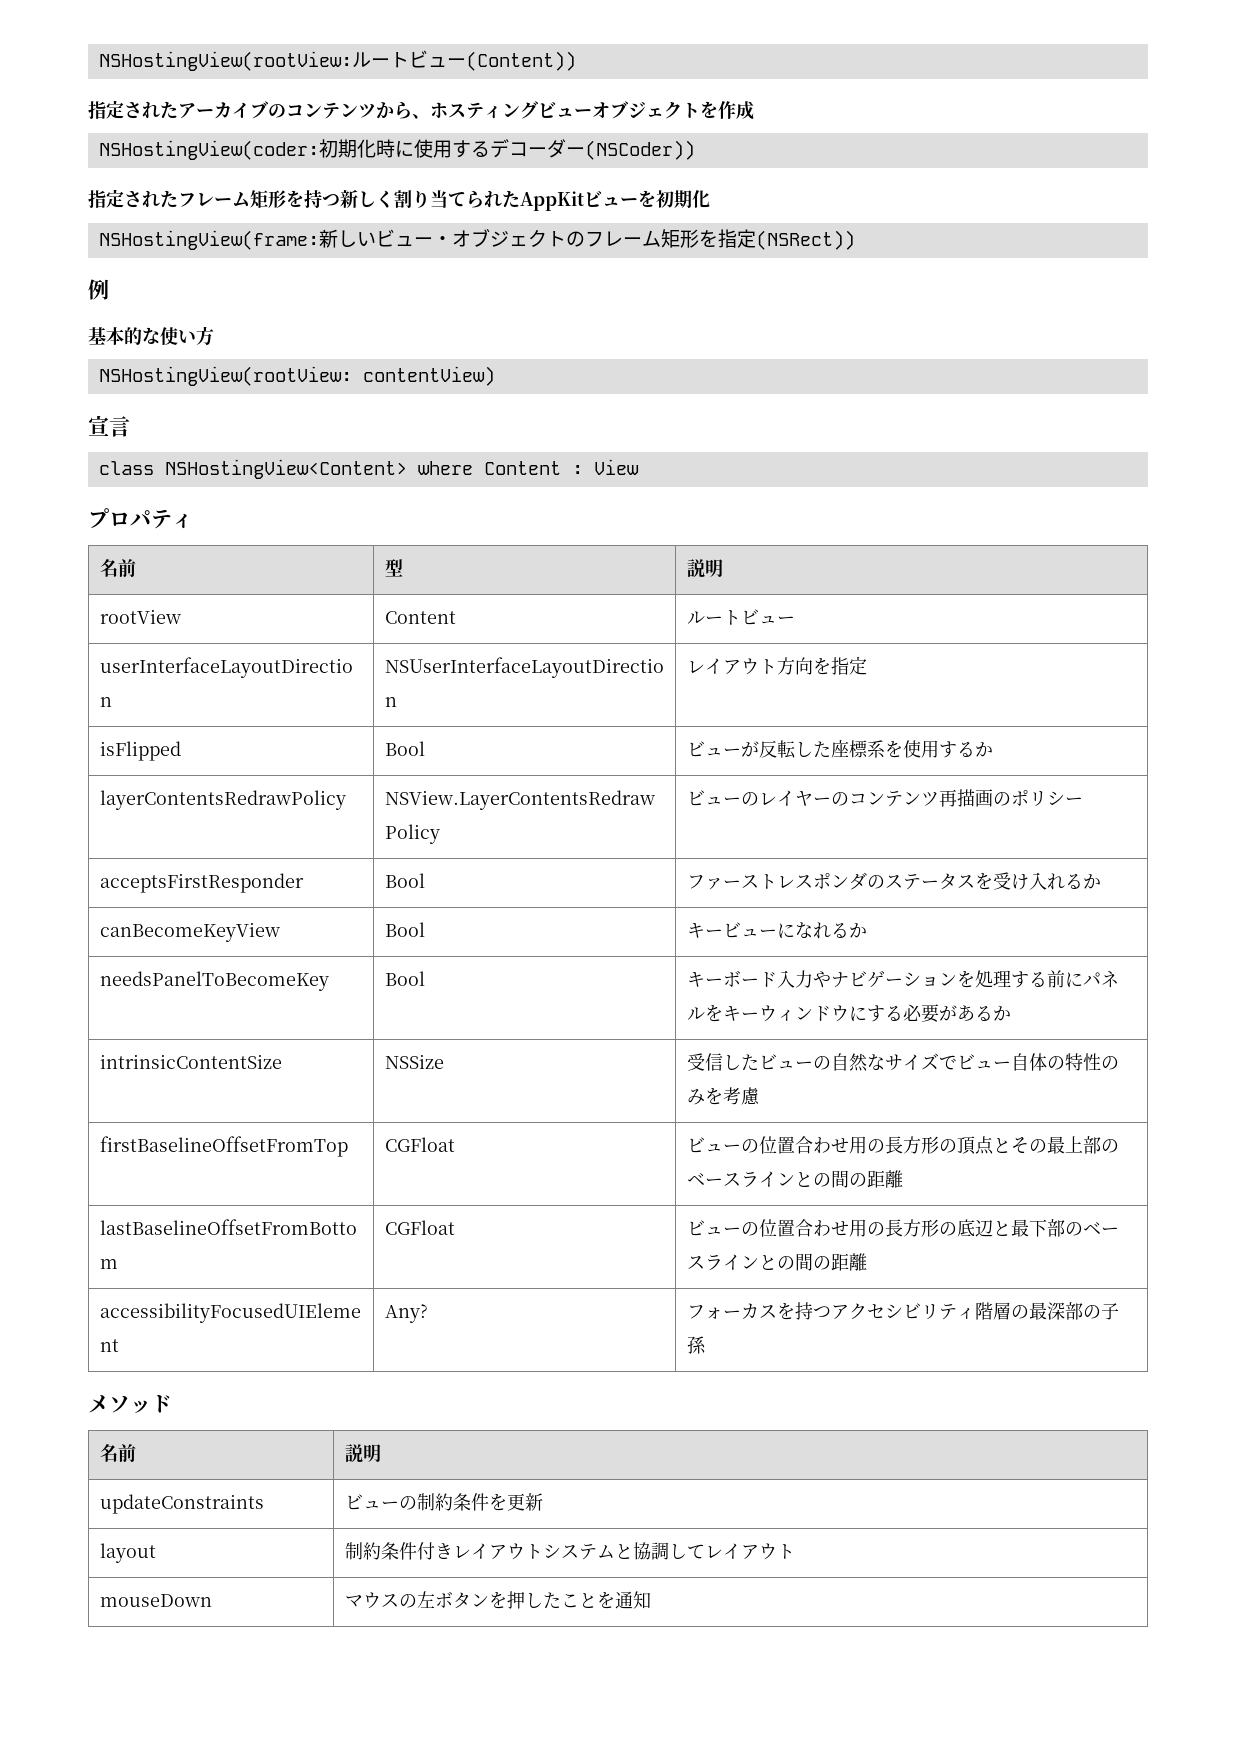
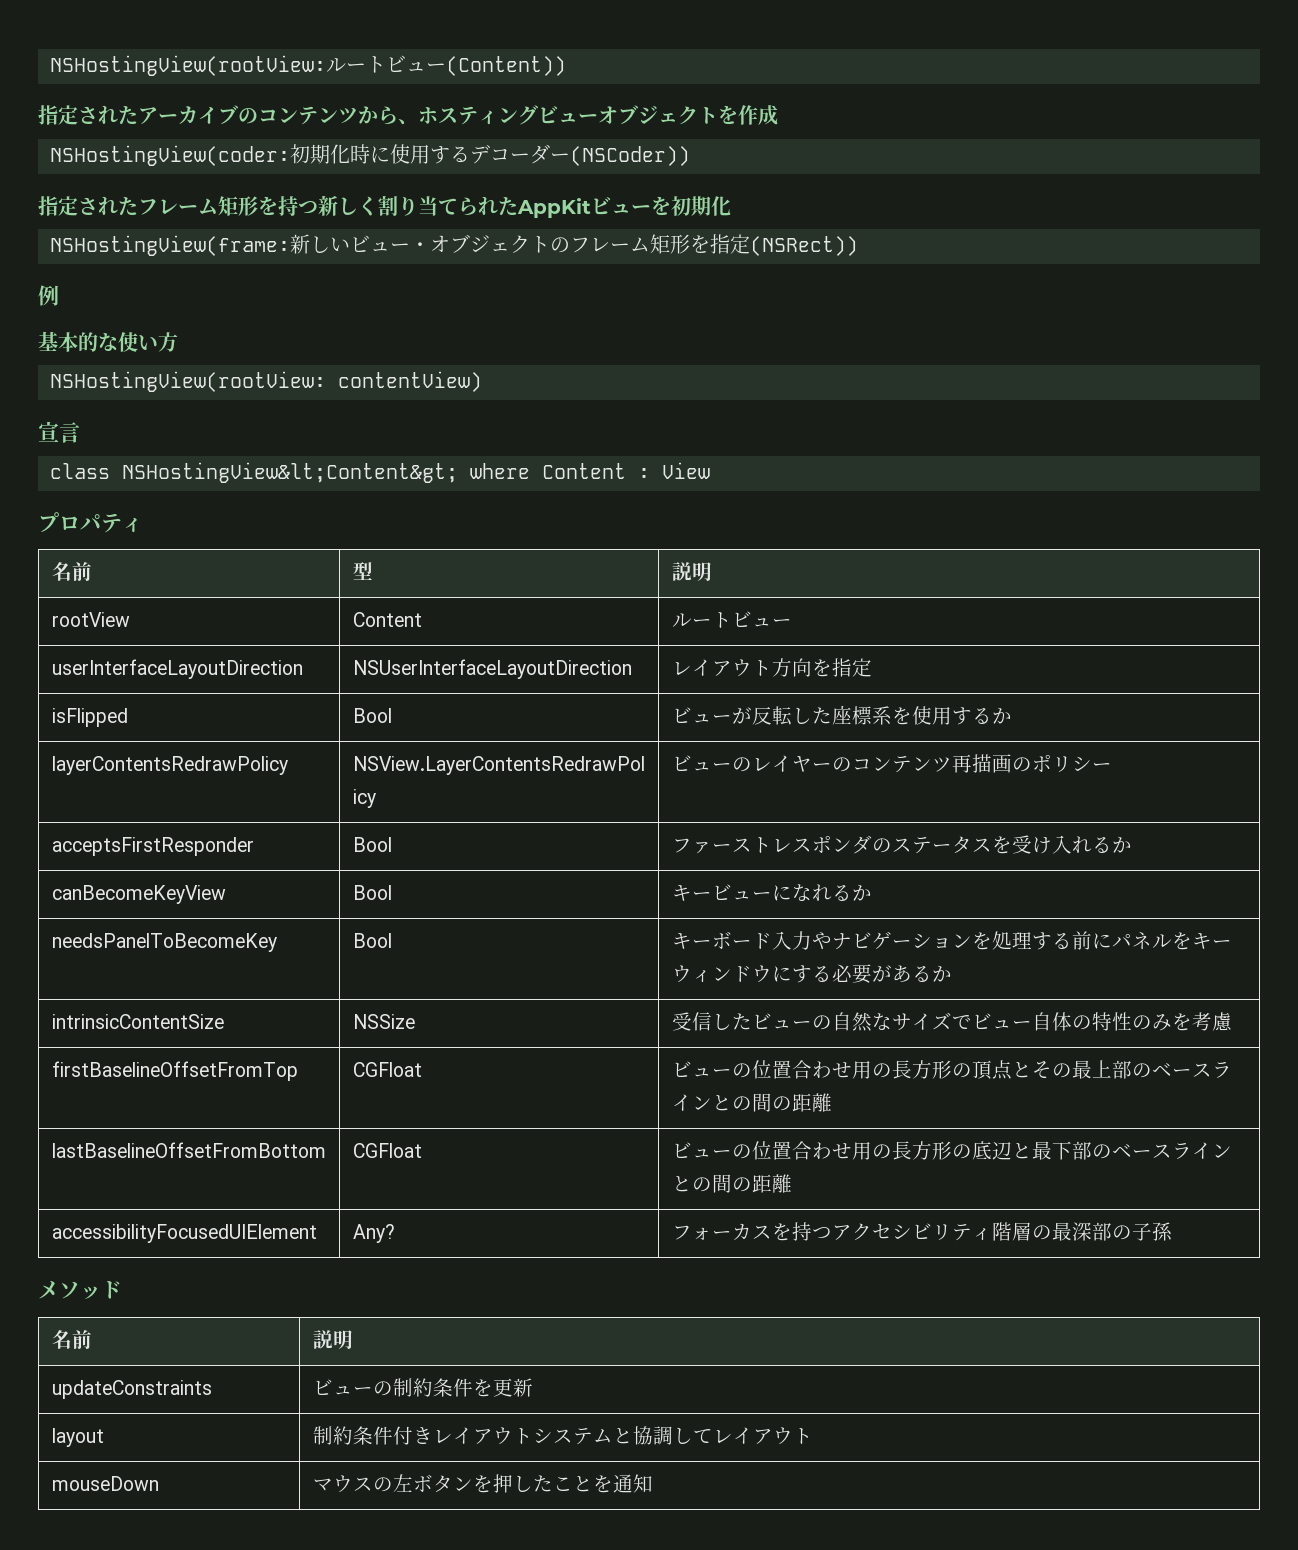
[164,459,407,479] NSHostingView<Content> -> [121,462,458,483] NSHostingView&lt;Content&gt;

